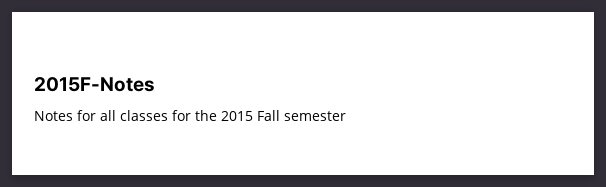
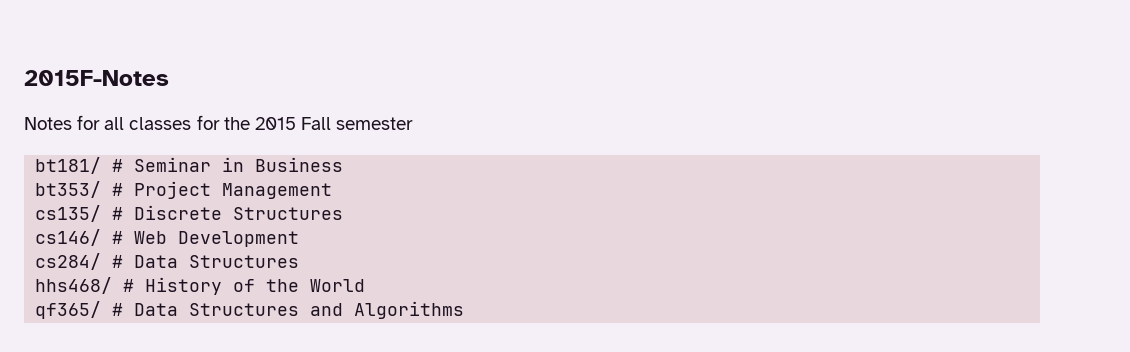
(346, 116) none -> [35,157,344,174] [35,181,333,199] [35,205,344,222] [35,229,300,247] [35,253,300,270] [35,277,366,295] [35,301,465,319] // bt181/ # Seminar in Business // bt353/ # Project Management // cs135/ # Discrete Structures // cs146/ # Web Development // cs284/ # Data Structures // hhs468/ # History of the World // qf365/ # Data Structures and Algorithms

